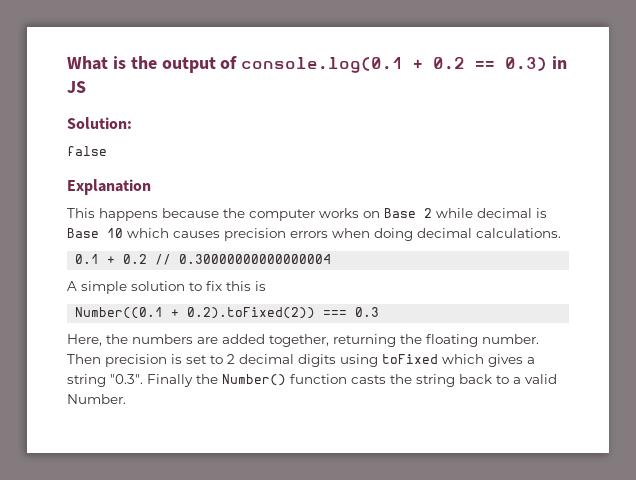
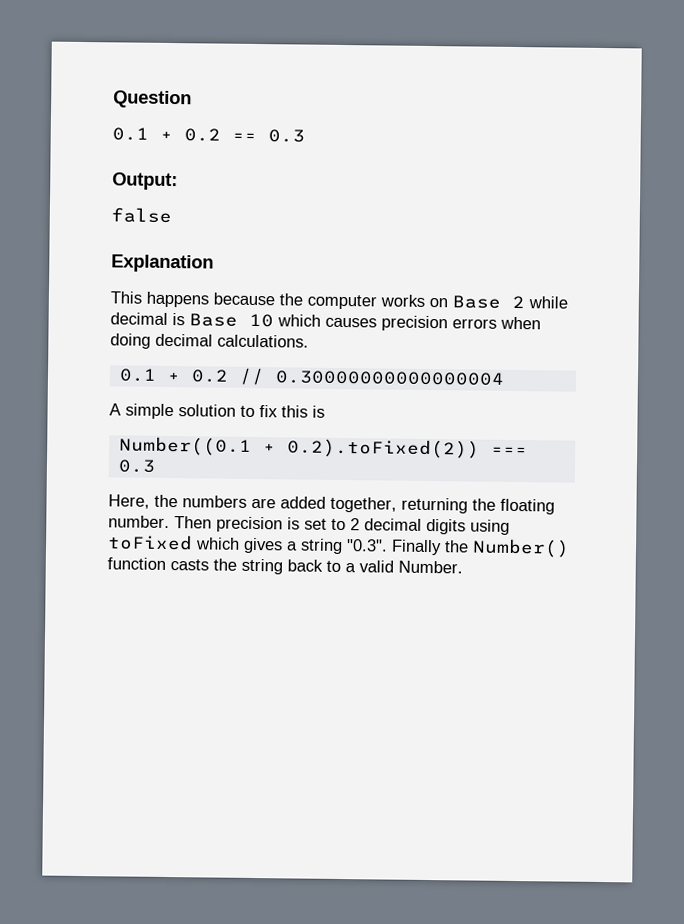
[67,56,568,73] [67,81,86,93] [67,117,132,129] What is the output of console.log(0.1 + 0.2 == 0.3) in JS // Solution: -> [113,90,192,109] [112,127,305,143] [112,172,178,191] Question // 0.1 + 0.2 == 0.3 // Output:

